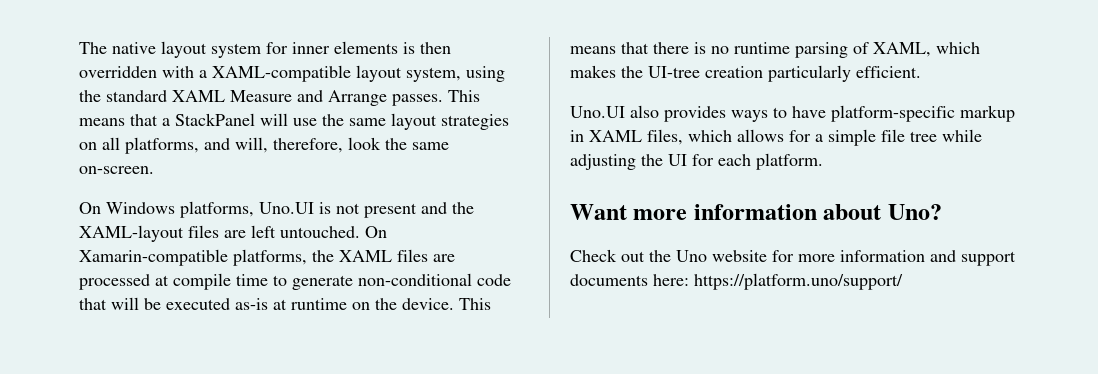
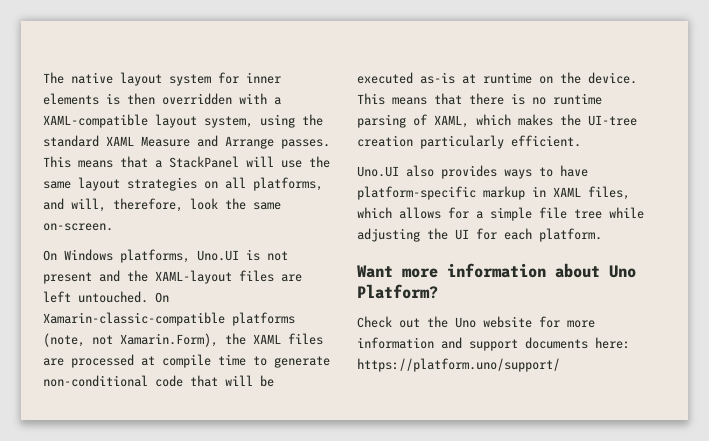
[79,249,307,266] Xamarin-compatible platforms, -> [43,312,295,326] [43,333,218,347] Xamarin-classic-compatible platforms (note, not Xamarin.Form),
[887,204,942,220] Uno? -> [609,265,636,278] [357,284,438,299] Uno Platform?

